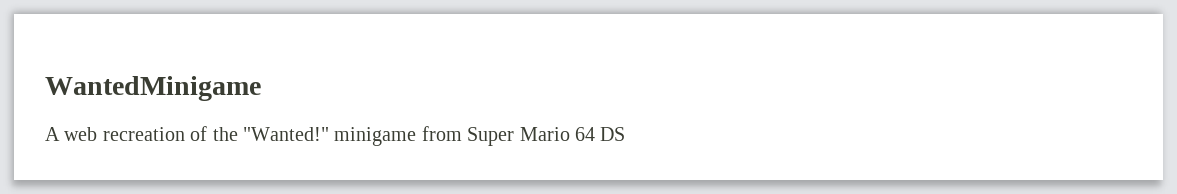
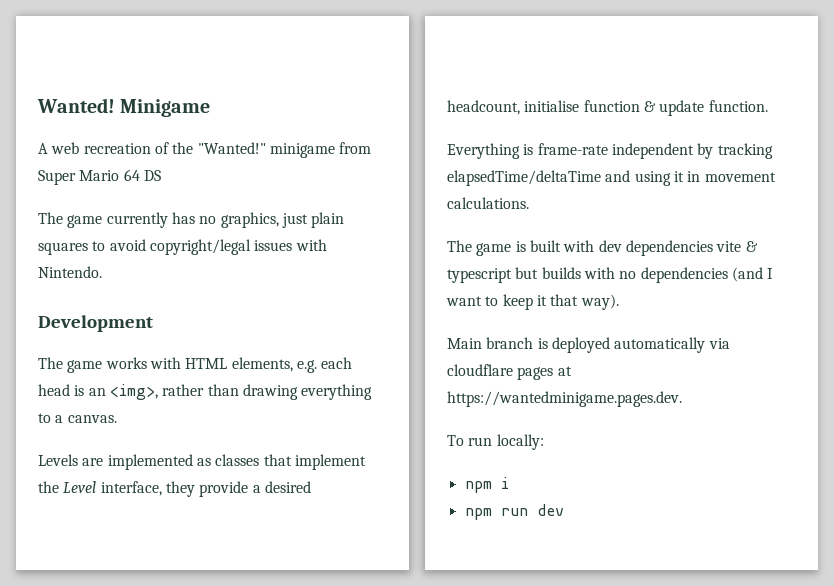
[45,76,261,101] WantedMinigame -> [37,98,211,117] Wanted! Minigame
(626, 134) none -> [38,212,345,228] [38,239,327,255] [38,266,102,278] [38,315,153,332] [38,357,353,373] [38,384,373,400] [38,413,117,423] [38,454,366,470] [38,481,311,497] [447,100,768,116] [447,143,773,159] [447,170,776,186] [447,197,529,209] [447,240,758,256] [447,267,774,283] [446,294,619,310] [447,337,730,353] [447,364,572,380] [447,391,682,407] [447,434,544,450] [464,477,509,493] [464,504,564,520] // The game currently has no graphics, just plain squares to avoid copyright/legal issues with Nintendo. // Development // The game works with HTML elements, e.g. each head is an <img>, rather than drawing everything to a canvas. // Levels are implemented as classes that implement the Level interface, they provide a desired headcount, initialise function & update function. // Everything is frame-rate independent by tracking elapsedTime/deltaTime and using it in movement calculations. // The game is built with dev dependencies vite & typescript but builds with no dependencies (and I want to keep it that way). // Main branch is deployed automatically via cloudflare pages at https://wantedminigame.pages.dev. // To run locally: // npm i // npm run dev

